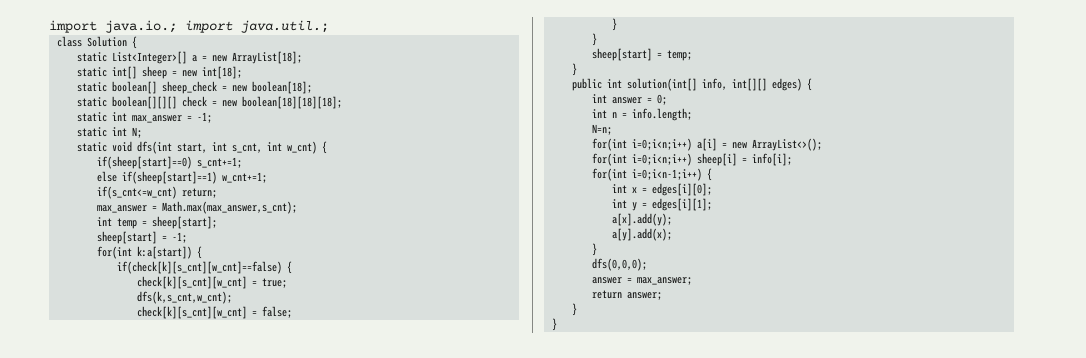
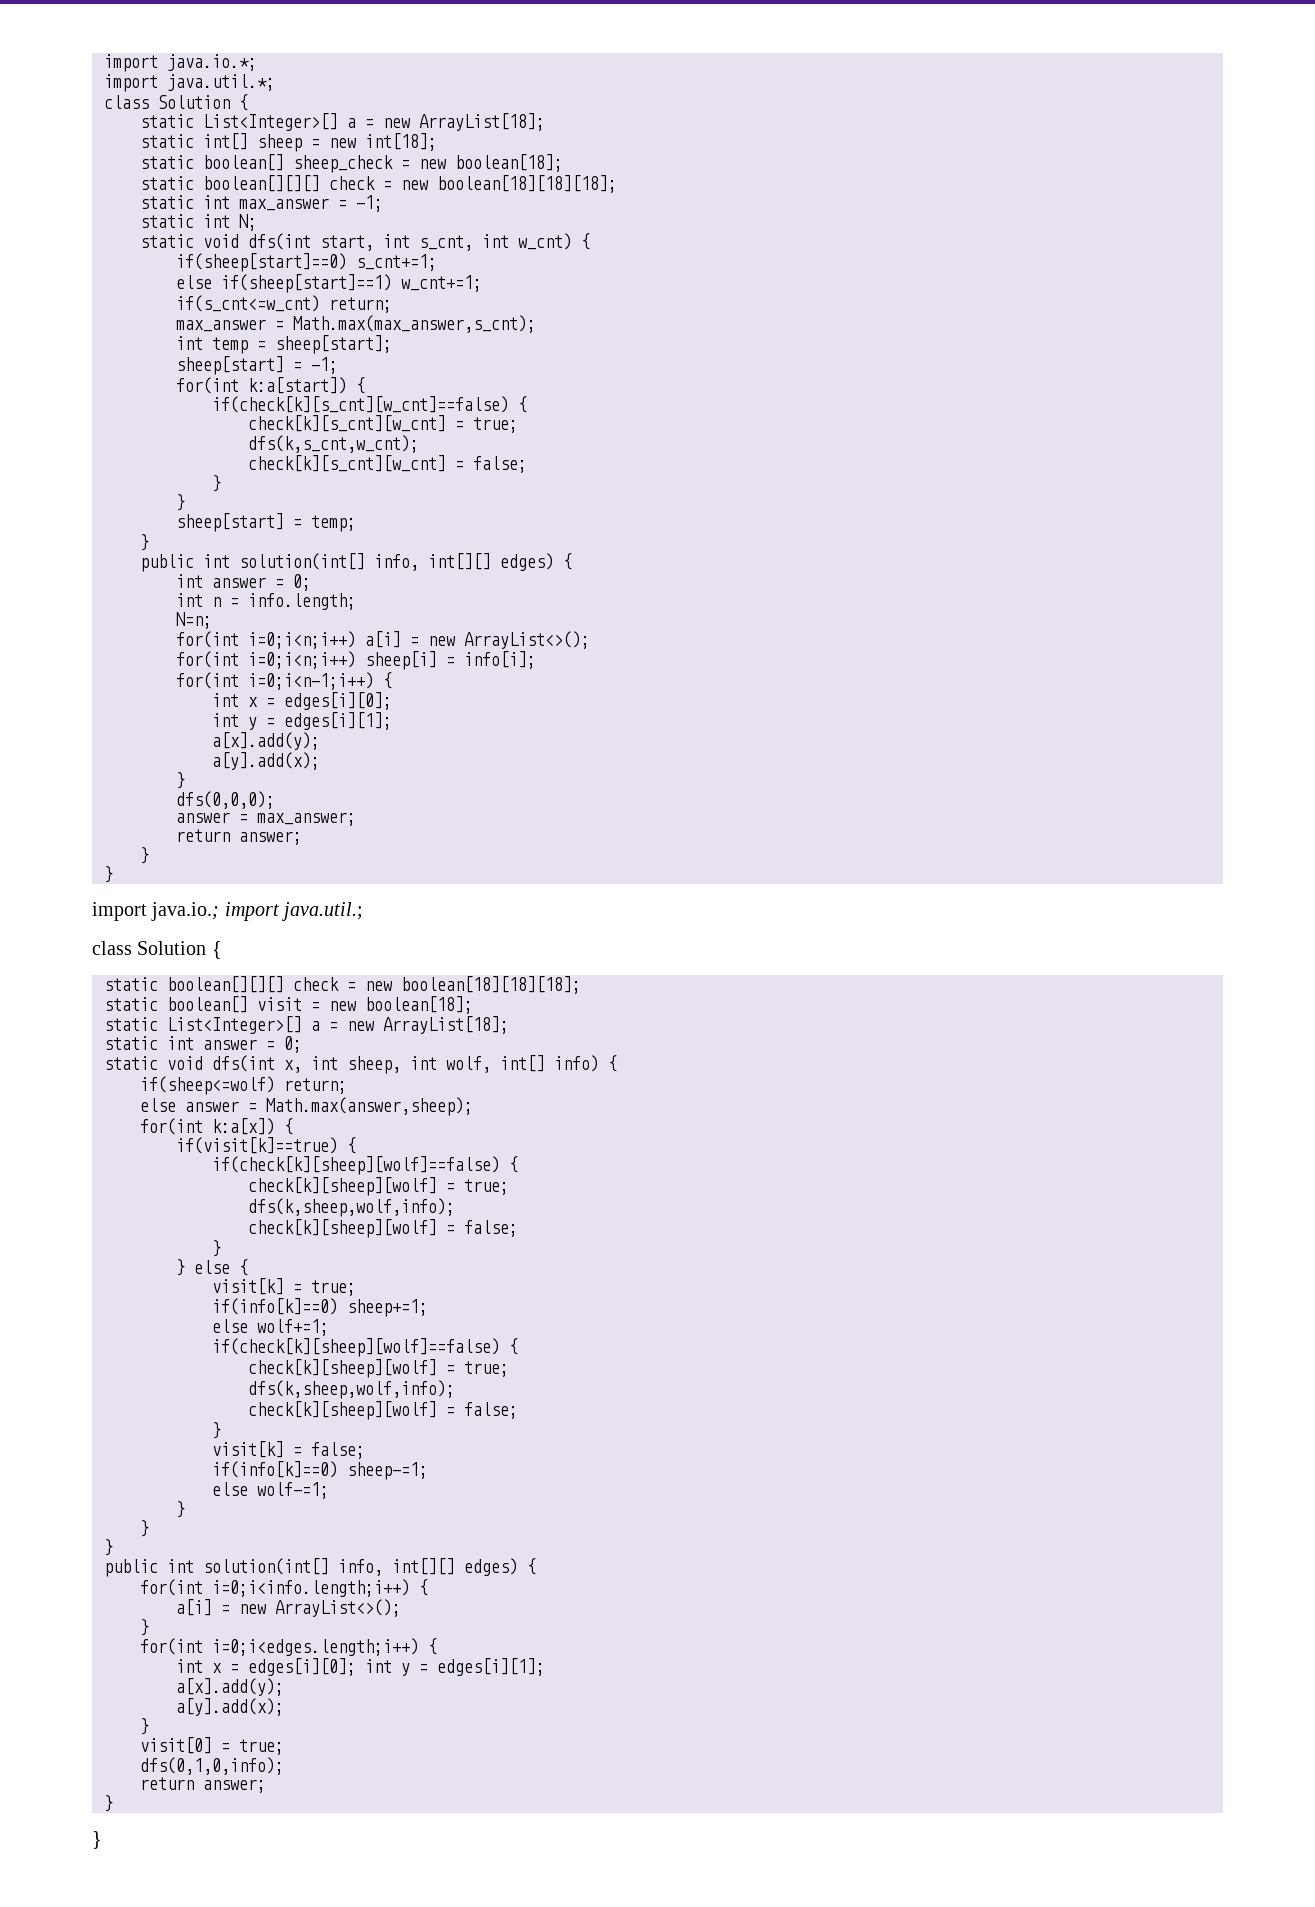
[49,20,329,33] import java.io.; import java.util.; -> [104,54,257,72] [104,74,275,92] import java.io.*; // import java.util.*;
(558, 324) none -> [92,902,364,921] [92,941,222,959] [104,976,581,994] [104,996,473,1014] [104,1016,509,1034] [104,1036,302,1053] [104,1055,617,1074] [140,1076,347,1095] [140,1097,473,1116] [140,1118,293,1135] [176,1137,356,1154] [212,1156,518,1175] [248,1177,509,1196] [248,1198,455,1217] [248,1219,518,1238] [212,1240,221,1257] [176,1259,248,1276] [212,1278,356,1296] [212,1298,428,1317] [212,1319,329,1336] [212,1338,518,1357] [248,1359,509,1378] [248,1380,455,1399] [248,1401,518,1420] [212,1422,221,1439] [212,1441,365,1459] [212,1461,428,1480] [212,1482,329,1499] [176,1501,185,1518] [140,1520,149,1537] [104,1539,113,1556] [104,1558,536,1577] [140,1579,428,1597] [176,1599,401,1617] [140,1619,149,1636] [140,1638,437,1656] [176,1658,545,1676] [176,1678,284,1696] [176,1698,284,1716] [140,1718,149,1735] [140,1737,284,1755] [140,1757,284,1775] [140,1777,266,1793] [104,1795,113,1812] [92,1831,102,1849] // import java.io.; import java.util.; // class Solution { // static boolean[][][] check = new boolean[18][18][18]; // static boolean[] visit = new boolean[18]; // static List<Integer>[] a = new ArrayList[18]; // static int answer = 0; // static void dfs(int x, int sheep, int wolf, int[] info) { // if(sheep<=wolf) return; // else answer = Math.max(answer,sheep); // for(int k:a[x]) { // if(visit[k]==true) { // if(check[k][sheep][wolf]==false) { // check[k][sheep][wolf] = true; // dfs(k,sheep,wolf,info); // check[k][sheep][wolf] = false; // } // } else { // visit[k] = true; // if(info[k]==0) sheep+=1; // else wolf+=1; // if(check[k][sheep][wolf]==false) { // check[k][sheep][wolf] = true; // dfs(k,sheep,wolf,info); // check[k][sheep][wolf] = false; // } // visit[k] = false; // if(info[k]==0) sheep-=1; // else wolf-=1; // } // } // } // public int solution(int[] info, int[][] edges) { // for(int i=0;i<info.length;i++) { // a[i] = new ArrayList<>(); // } // for(int i=0;i<edges.length;i++) { // int x = edges[i][0]; int y = edges[i][1]; // a[x].add(y); // a[y].add(x); // } // visit[0] = true; // dfs(0,1,0,info); // return answer; // } // }

